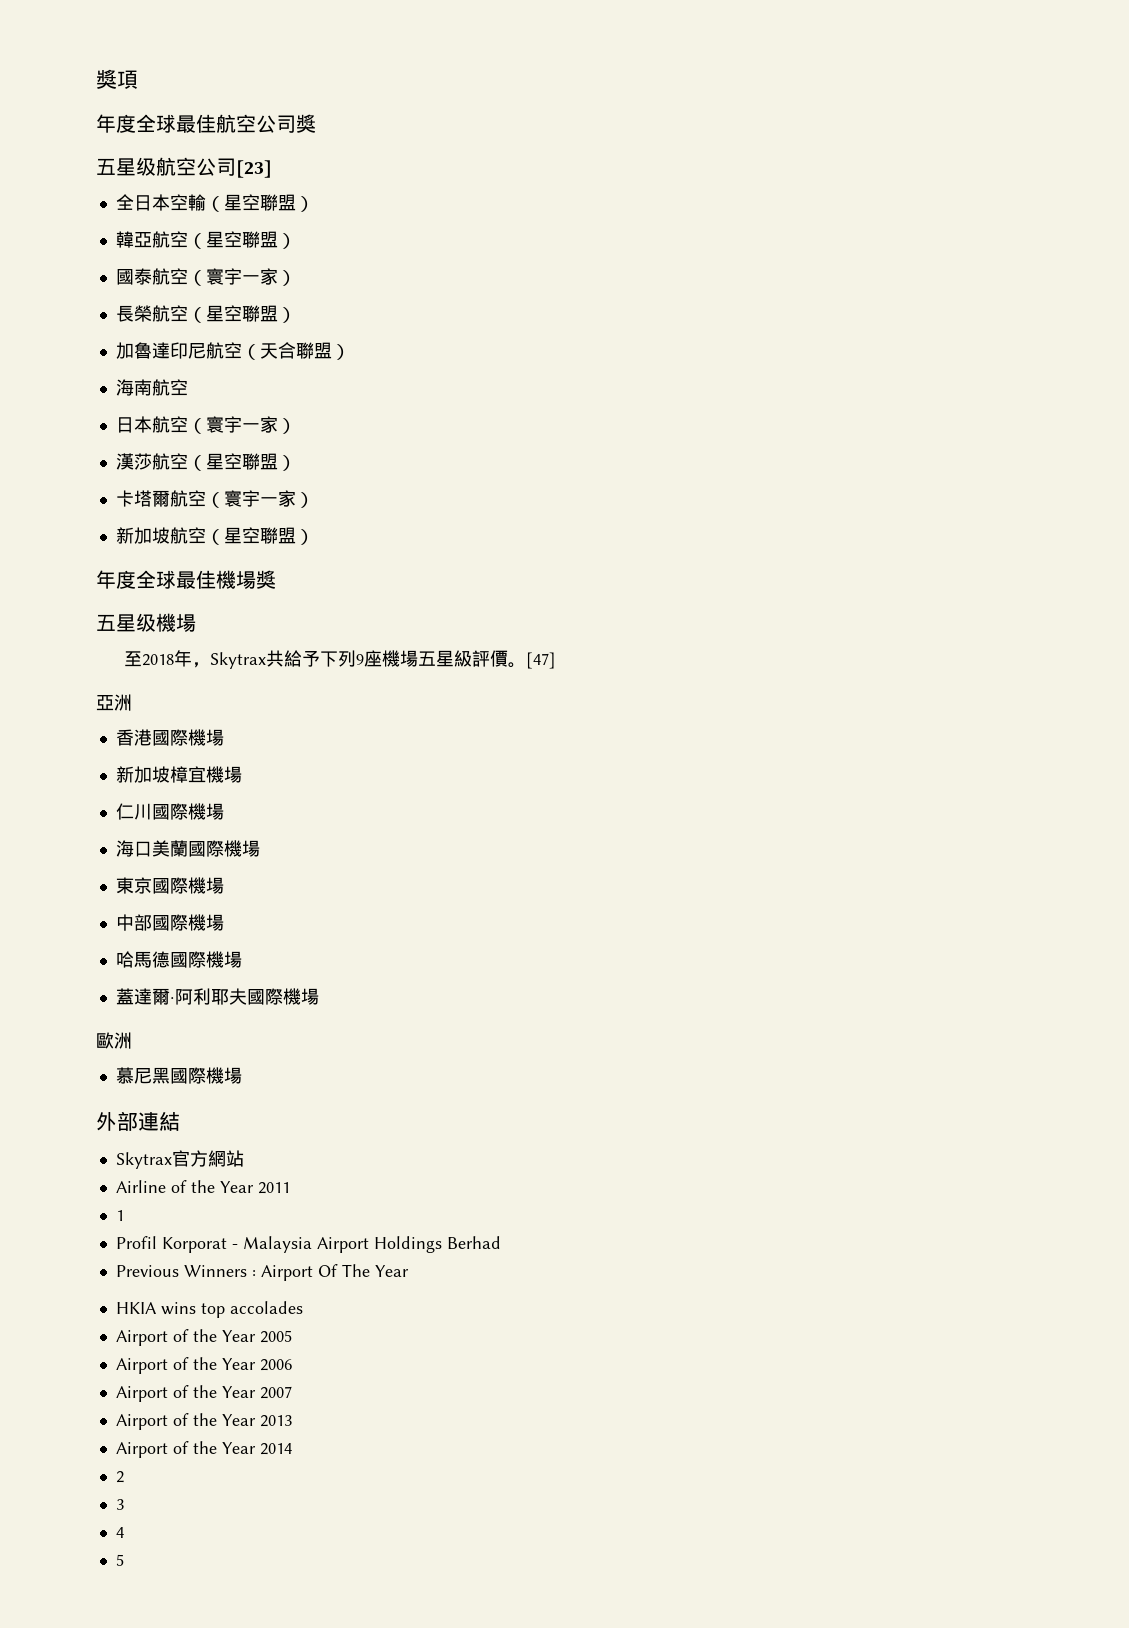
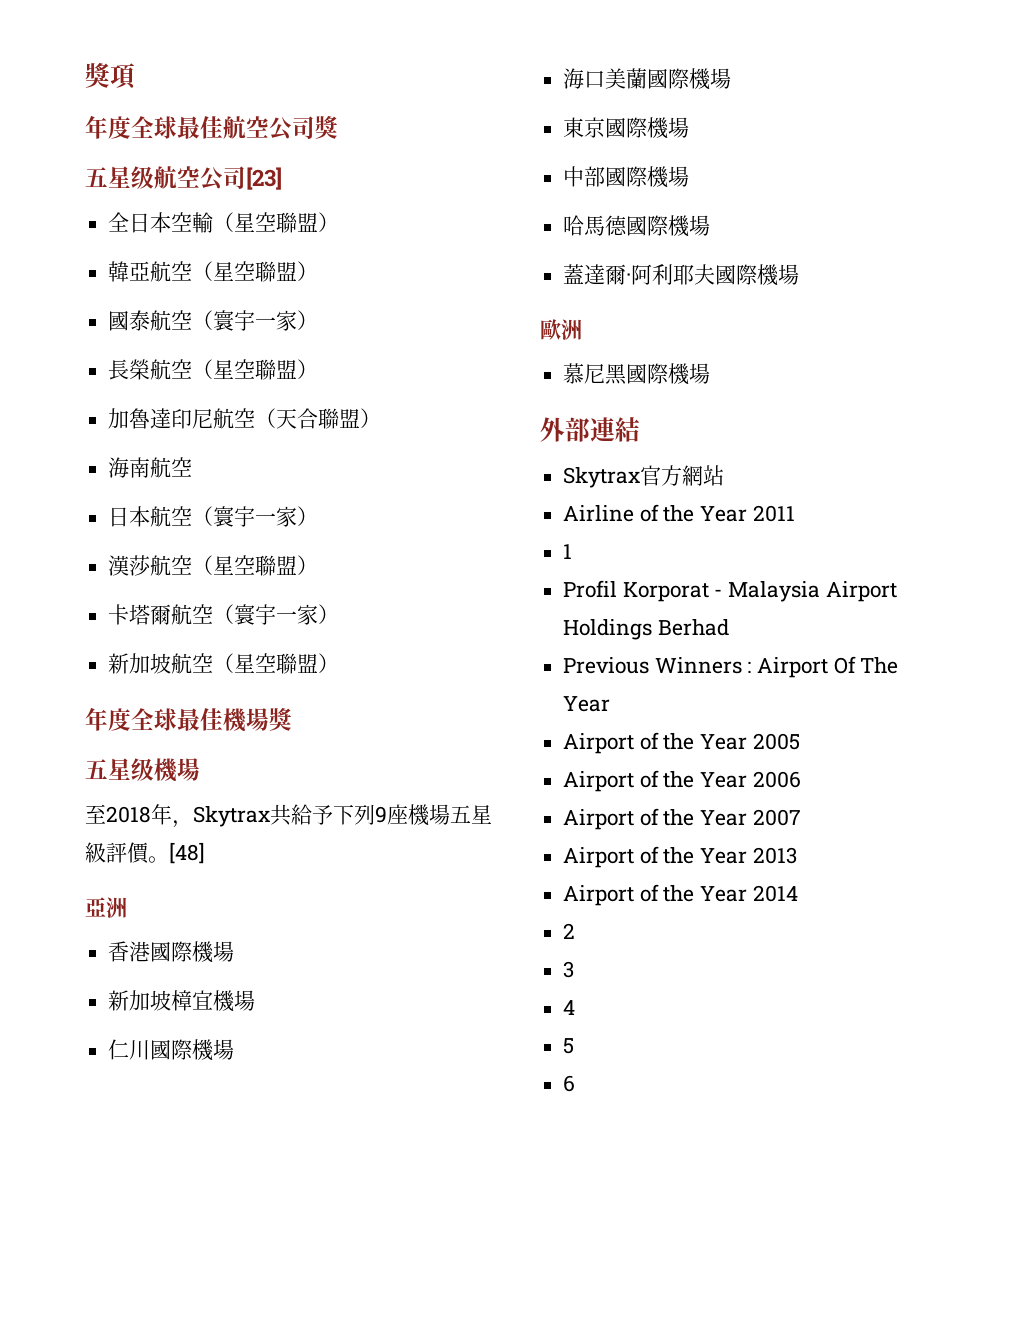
[525,652,556,669] [47] -> [169,842,205,864] [48]
[115,1301,303,1318] // HKIA wins top accolades -> (611, 704) none
(124, 1560) none -> [563,1075,576,1092] // 6

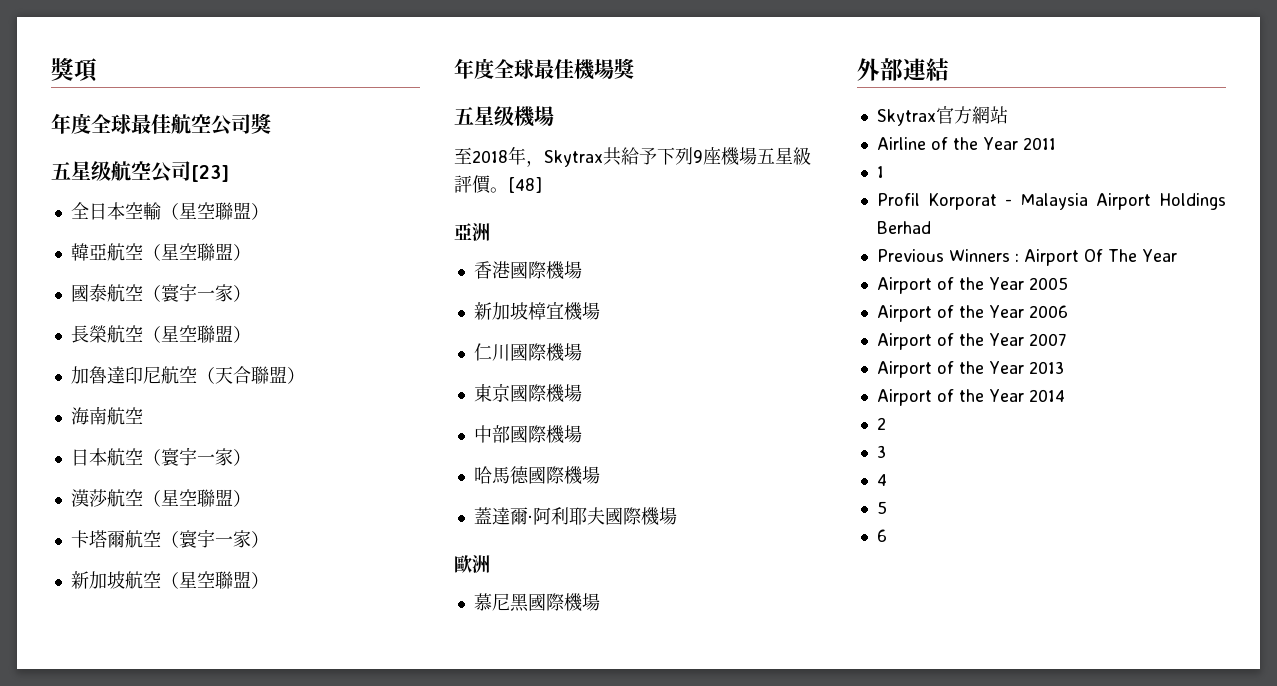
[563,68,732,90] // 海口美蘭國際機場 -> (582, 352) none

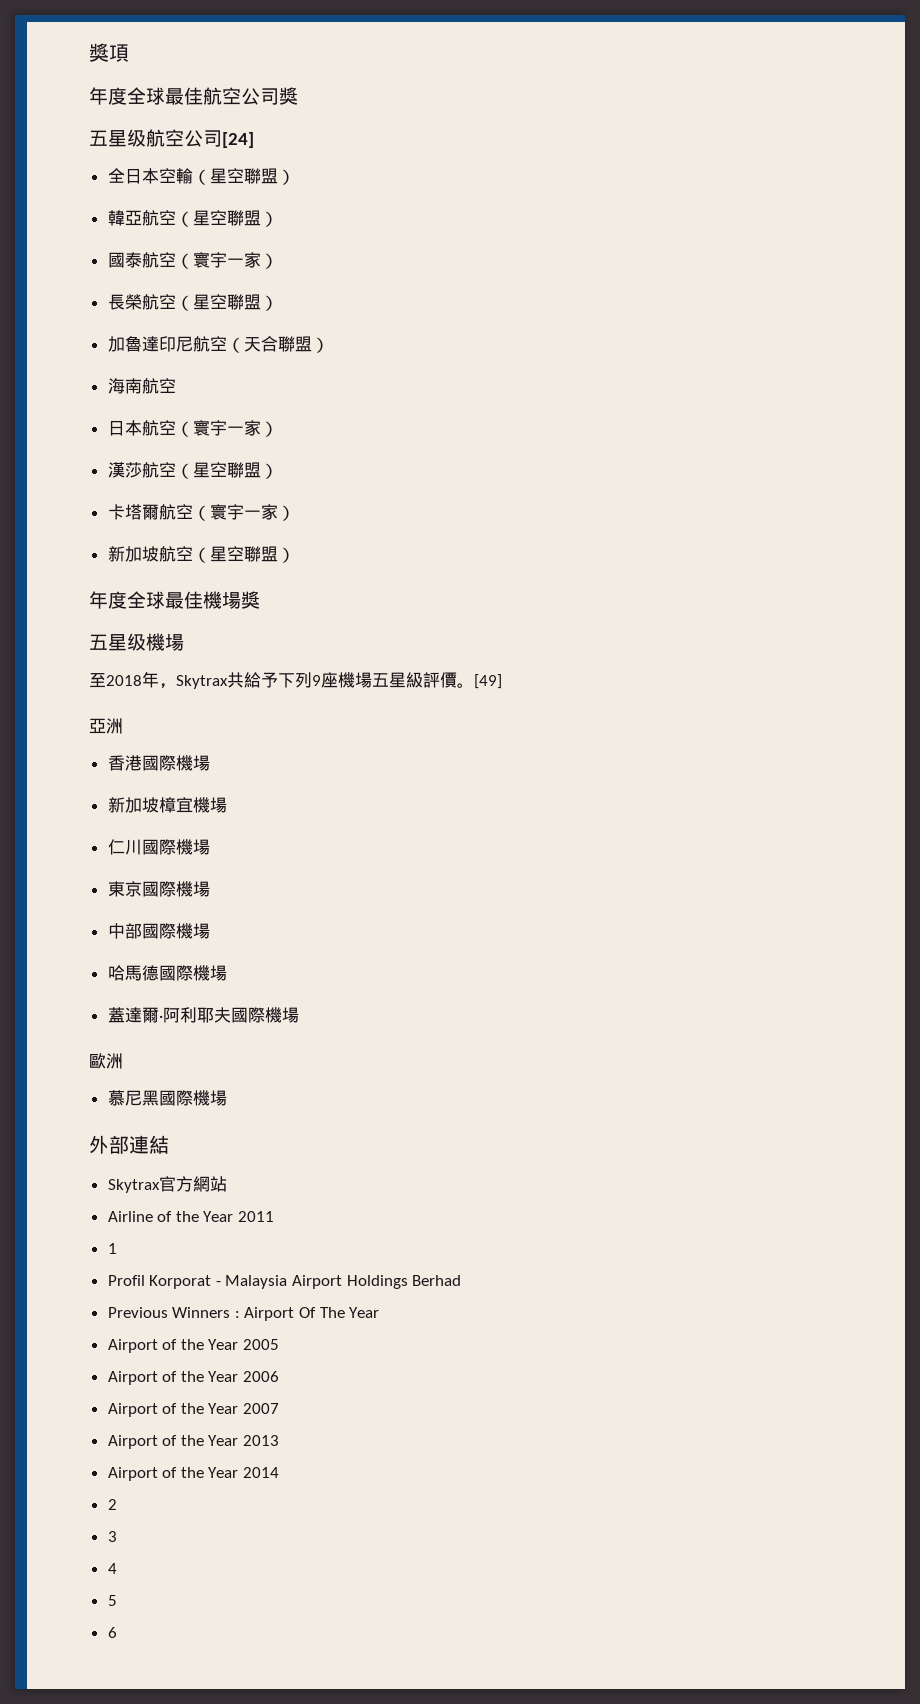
[191,165,229,182] [23] -> [222,132,254,148] [24]
[508,177,542,193] [48] -> [474,674,502,689] [49]

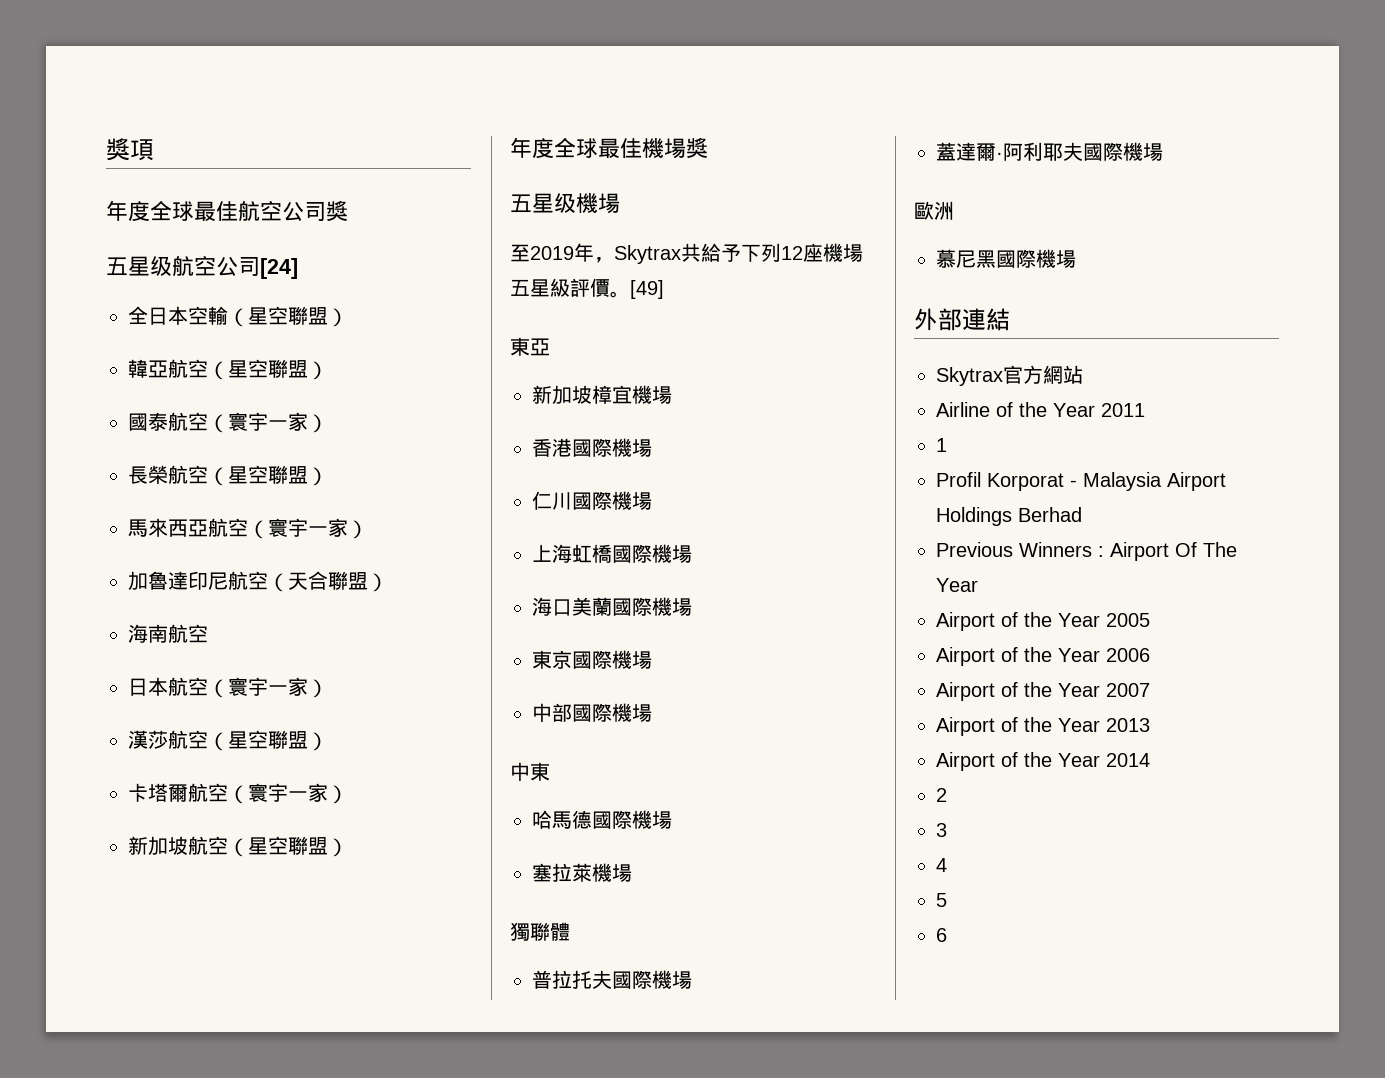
(278, 303) none -> [128,518,368,539] // 馬來西亞航空（寰宇一家）
[106,675,142,686] 2018 -> [530,246,574,260] 2019
[312,675,321,686] 9 -> [781,246,803,260] 12
[89,718,123,734] [107,755,210,771] 亞洲 // 香港國際機場 -> [510,337,550,356] 東亞
(227, 805) none -> [532,438,652,457] // 香港國際機場
(210, 847) none -> [532,544,692,563] [532,597,692,616] // 上海虹橋國際機場 // 海口美蘭國際機場
(210, 931) none -> [510,762,550,781] // 中東
(227, 973) none -> [532,863,632,882] [510,922,570,941] [532,970,692,989] // 塞拉萊機場 // 獨聯體 // 普拉托夫國際機場

